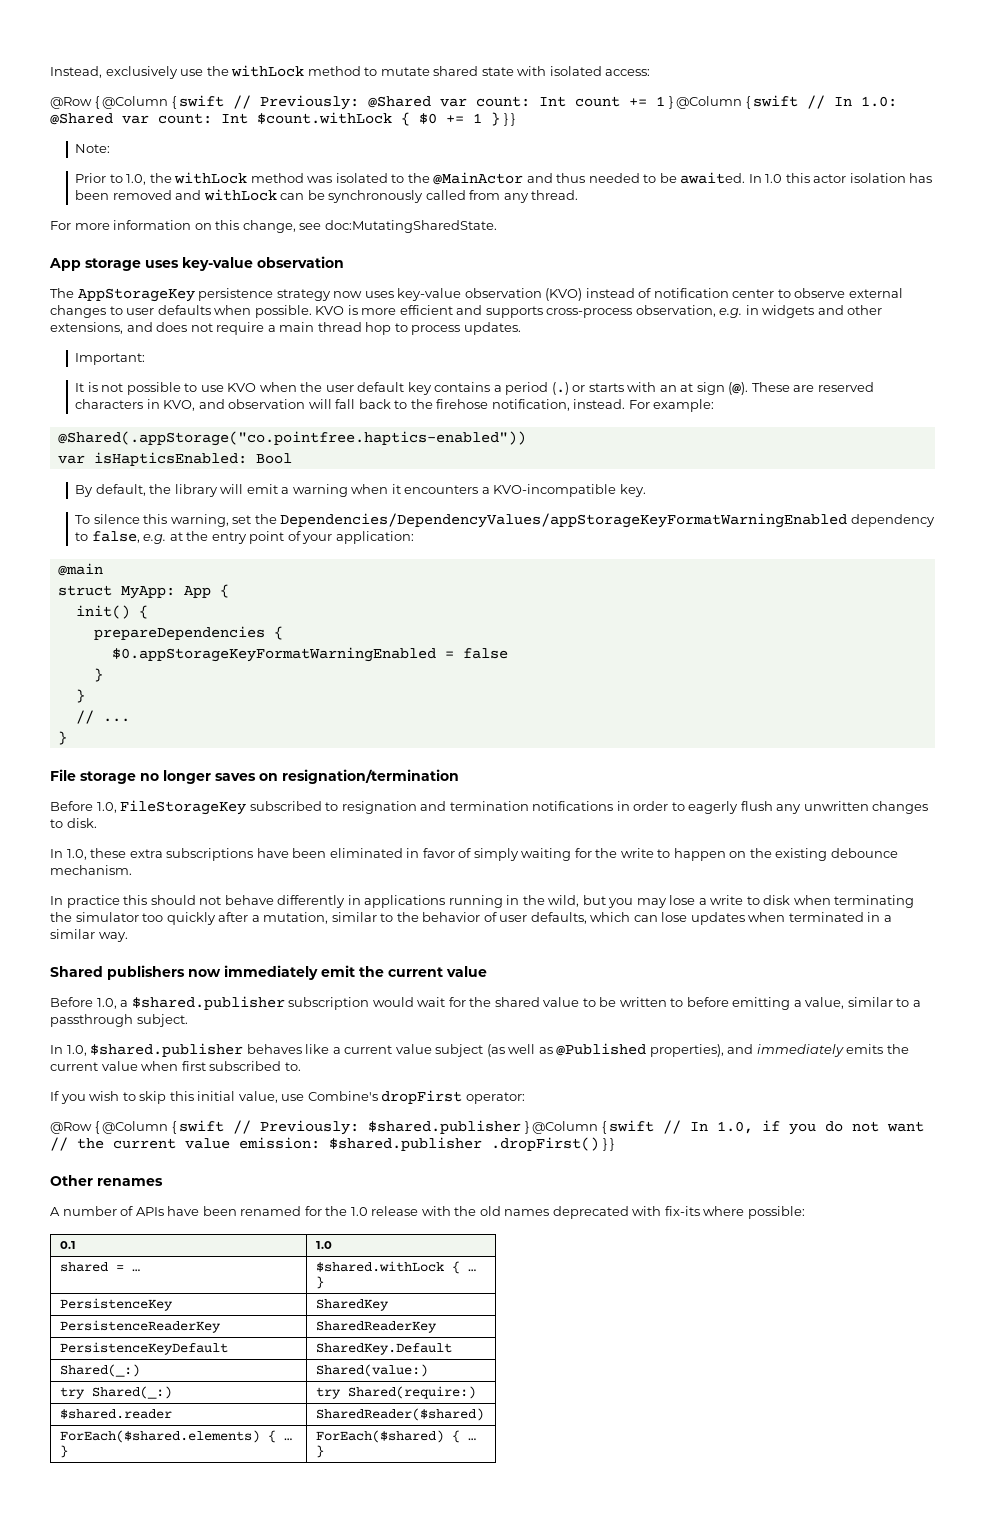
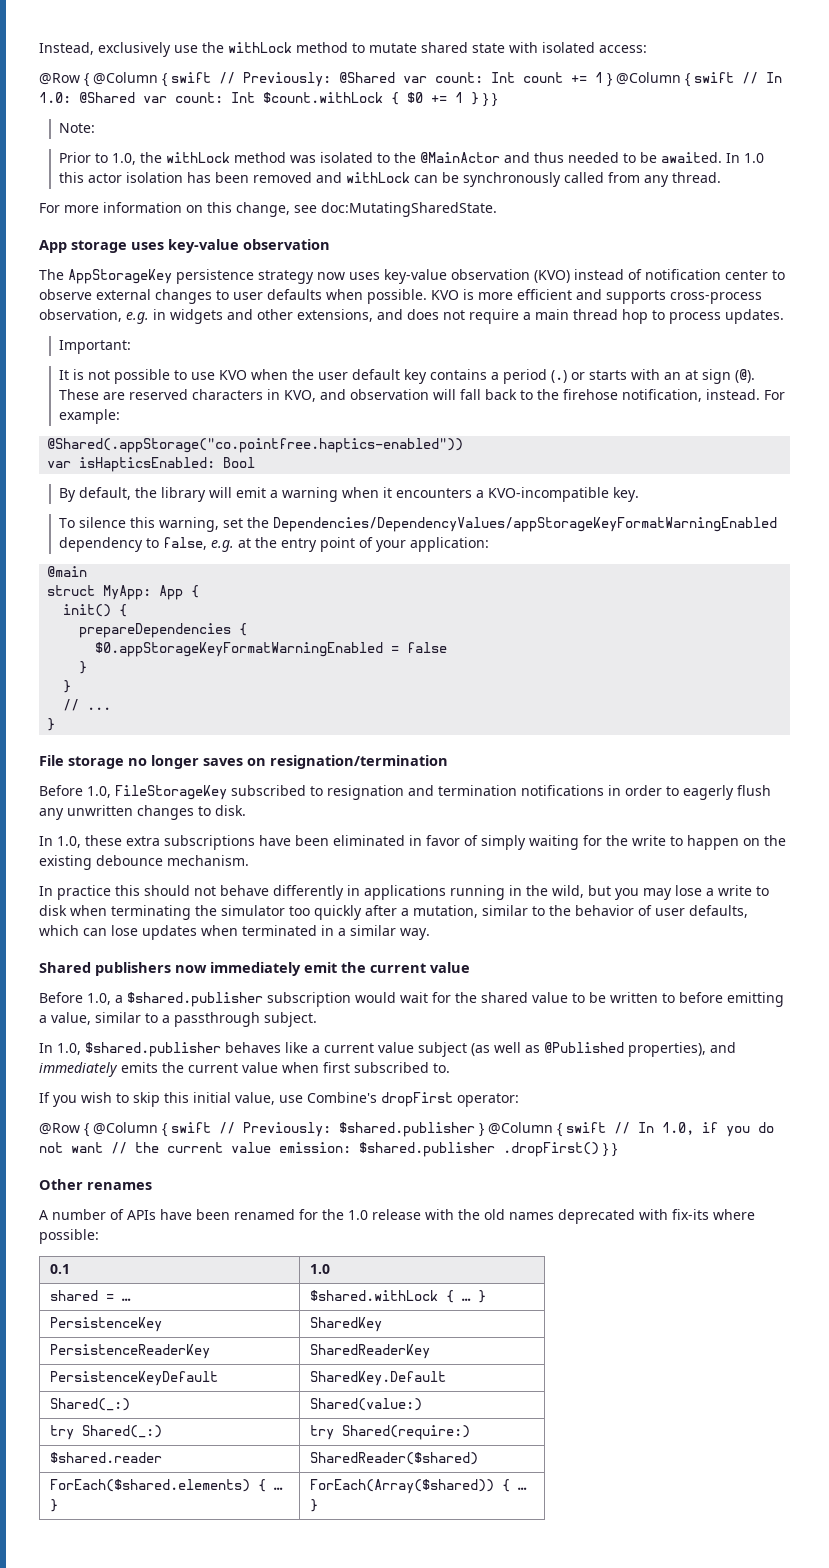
[315,1430,444,1443] ForEach($shared) -> [309,1479,494,1494] ForEach(Array($shared))

